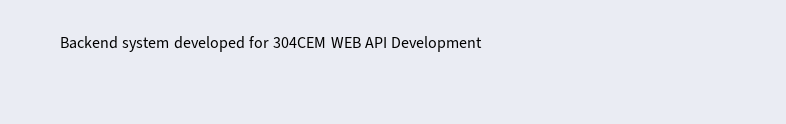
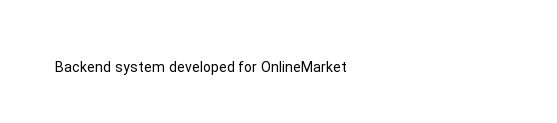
[273,36,483,52] 304CEM WEB API Development -> [261,61,348,72] OnlineMarket

